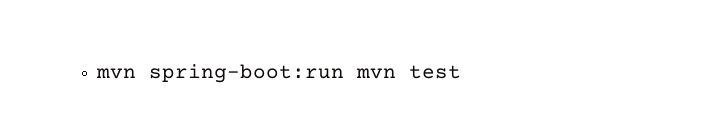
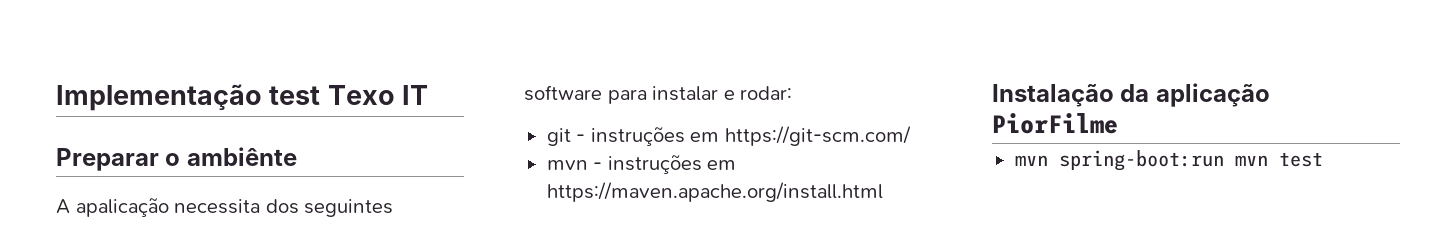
(96, 73) none -> [56,84,428,111] [56,147,297,171] [56,198,394,217] [524,85,793,104] [546,126,911,146] [546,155,737,174] [546,182,883,202] [992,83,1270,107] [992,113,1118,134] Implementação test Texo IT // Preparar o ambiênte // A apalicação necessita dos seguintes software para instalar e rodar: // git - instruções em https://git-scm.com/ // mvn - instruções em https://maven.apache.org/install.html // Instalação da aplicação PiorFilme //

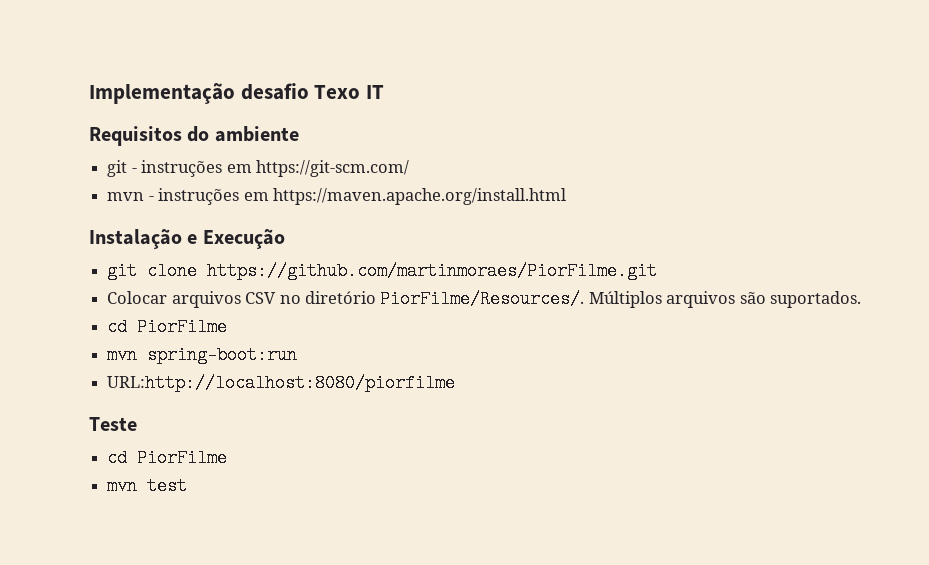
[269,86,321,105] test -> [240,83,309,100] desafio
[56,147,297,171] [56,198,394,217] [524,85,793,104] Preparar o ambiênte // A apalicação necessita dos seguintes software para instalar e rodar: -> [89,126,299,146] Requisitos do ambiente
[1120,83,1270,107] da aplicação -> [187,229,285,249] [107,262,658,280] [107,290,862,308] [107,318,128,336] e Execução // git clone https://github.com/martinmoraes/PiorFilme.git // Colocar arquivos CSV no diretório PiorFilme/Resources/. Múltiplos arquivos são suportados. // cd
(1224, 160) none -> [107,374,456,392] [89,417,137,431] [107,449,228,467] // URL:http://localhost:8080/piorfilme // Teste // cd PiorFilme //

